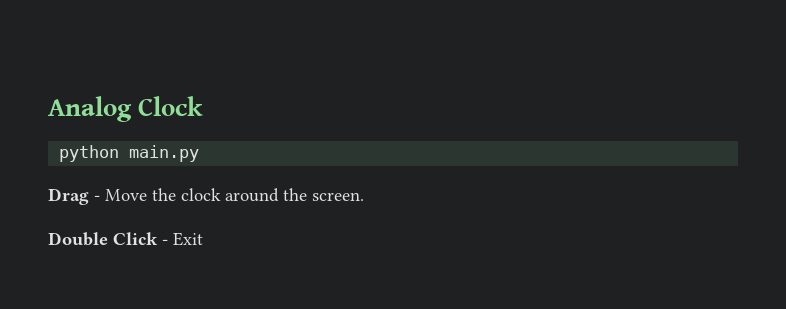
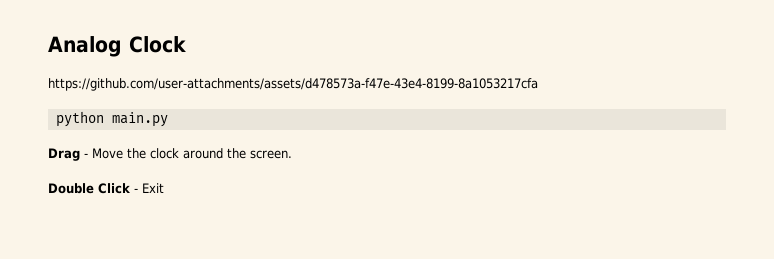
(204, 106) none -> [48,78,538,91] // https://github.com/user-attachments/assets/d478573a-f47e-43e4-8199-8a1053217cfa

